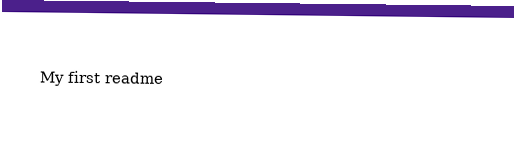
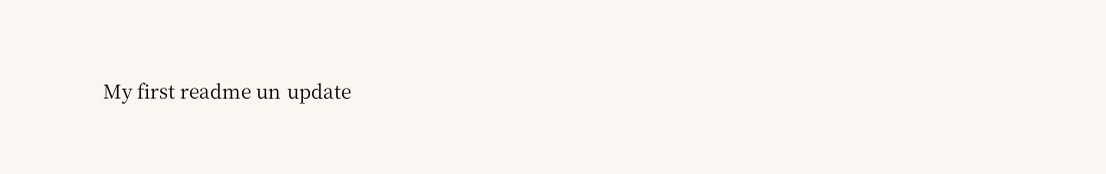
(164, 78) none -> [255,82,352,104] un update

